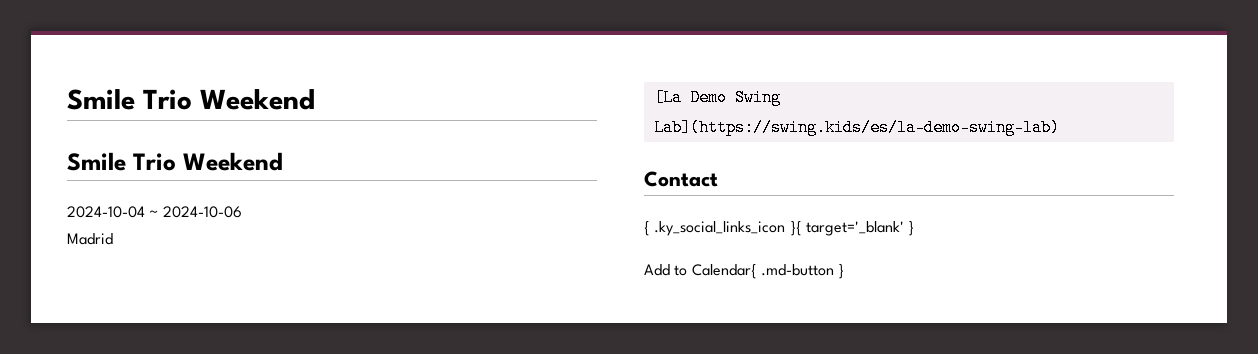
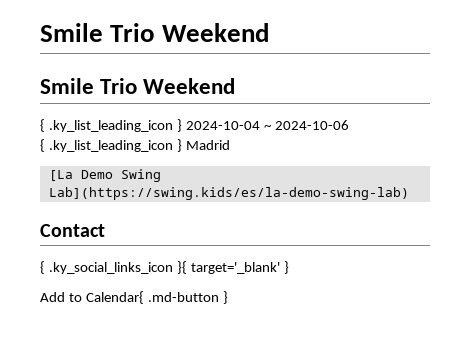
(283, 161) none -> [40,119,182,132] { .ky_list_leading_icon }
(242, 212) none -> [40,139,182,152] { .ky_list_leading_icon }

